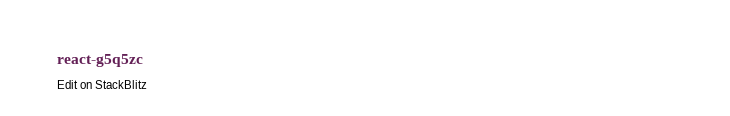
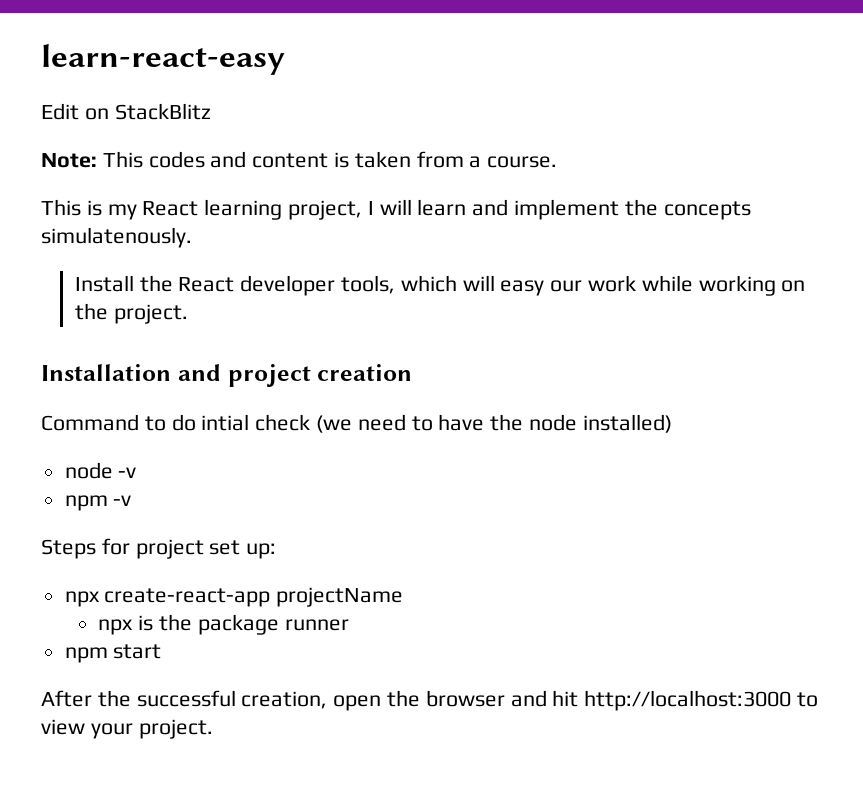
[57,54,143,67] react-g5q5zc -> [41,44,285,75] learn-react-easy
(148, 84) none -> [41,151,558,168] [41,199,751,220] [41,227,192,248] [74,275,806,296] [74,303,188,324] [41,364,413,387] [41,414,672,433] [64,462,137,479] [64,495,132,511] [41,538,277,559] [64,587,404,607] [98,614,349,635] [64,644,162,663] [41,690,819,711] [41,719,213,739] // Note: This codes and content is taken from a course. // This is my React learning project, I will learn and implement the concepts simulatenously. // Install the React developer tools, which will easy our work while working on the project. // Installation and project creation // Command to do intial check (we need to have the node installed) // node -v // npm -v // Steps for project set up: // npx create-react-app projectName // npx is the package runner // npm start // After the successful creation, open the browser and hit http://localhost:3000 to view your project.

